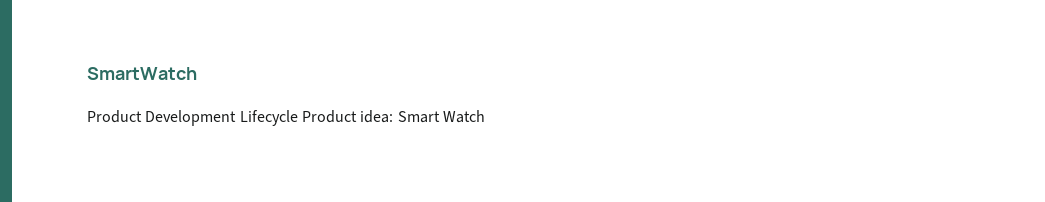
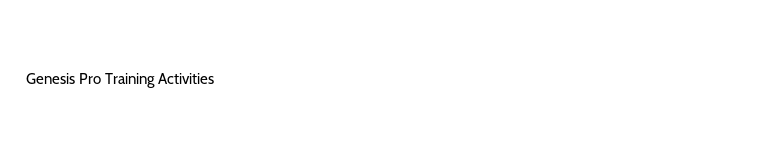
[87,67,197,80] [87,110,485,126] SmartWatch // Product Development Lifecycle Product idea: Smart Watch -> [26,73,215,88] Genesis Pro Training Activities

